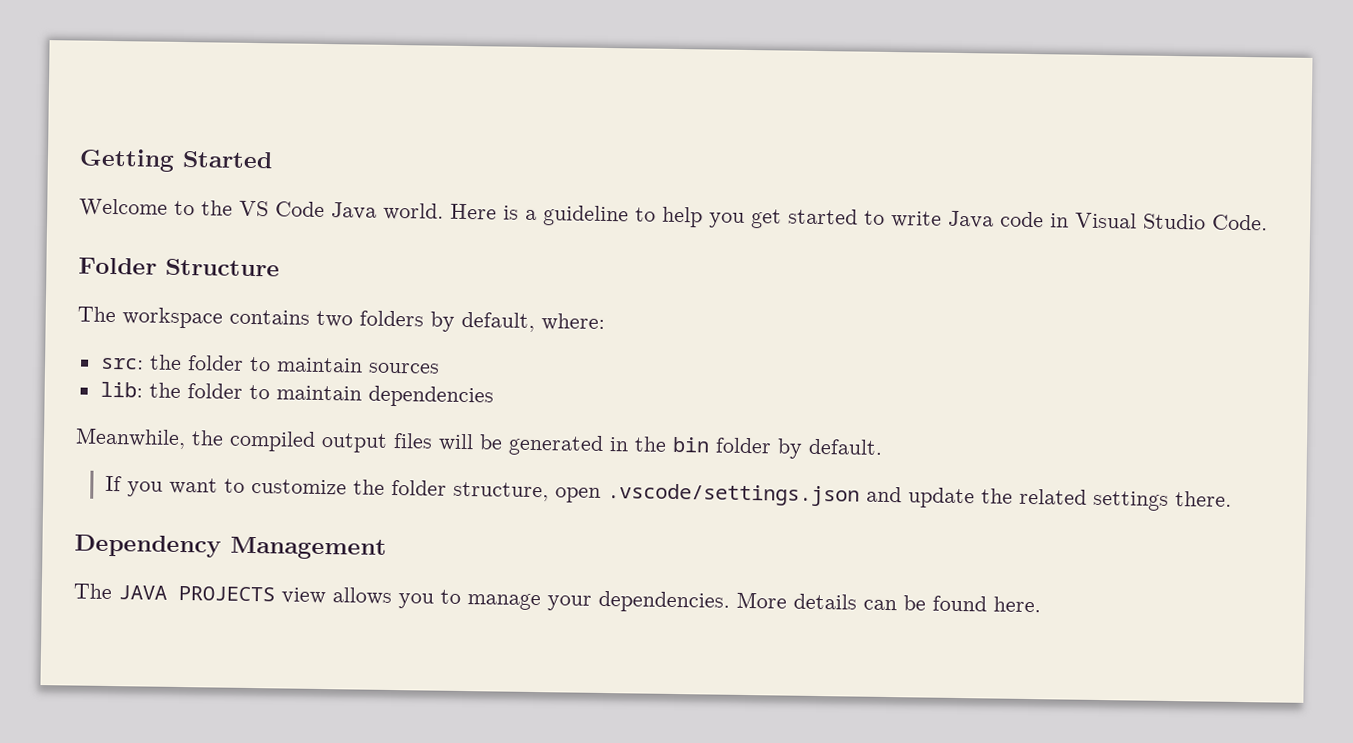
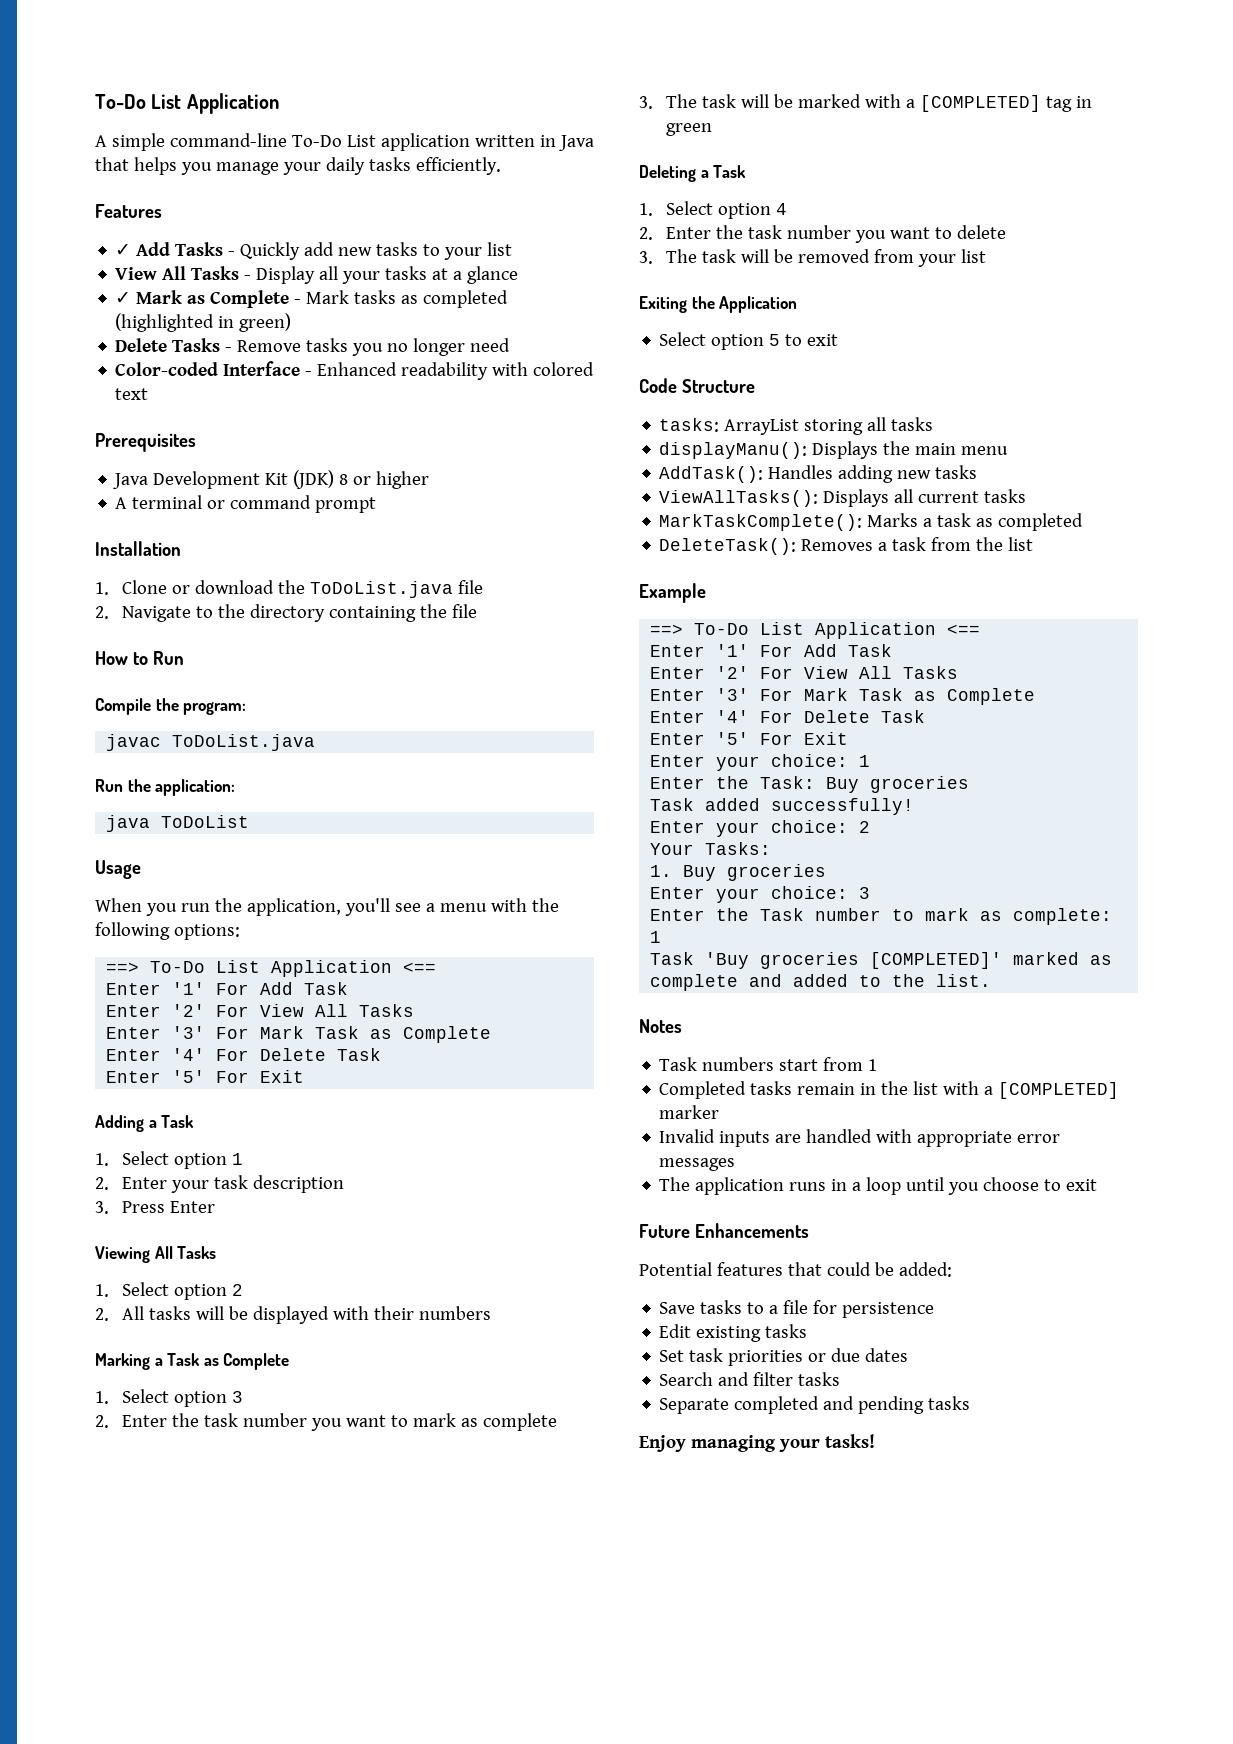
[79,148,273,172] [79,198,1268,231] [78,257,280,277] [77,306,605,332] [99,354,440,374] [99,381,494,408] [75,427,883,459] [105,475,1233,511] [74,534,387,560] [73,583,1041,613] Getting Started // Welcome to the VS Code Java world. Here is a guideline to help you get started to write Java code in Visual Studio Code. // Folder Structure // The workspace contains two folders by default, where: // src: the folder to maintain sources // lib: the folder to maintain dependencies // Meanwhile, the compiled output files will be generated in the bin folder by default. // If you want to customize the folder structure, open .vscode/settings.json and update the related settings there. // Dependency Management // The JAVA PROJECTS view allows you to manage your dependencies. More details can be found here. -> [95,93,279,114] [95,133,594,151] [95,157,501,175] [95,204,162,218] [115,242,513,260] [115,266,519,284] [115,290,509,308] [115,313,292,332] [115,338,511,356] [115,361,595,380] [115,388,149,400] [95,433,196,452] [113,470,430,489] [115,495,377,513] [95,541,181,556] [95,580,484,598] [95,604,478,622] [95,651,184,665] [95,698,247,715] [106,734,316,751] [95,779,236,796] [106,815,250,832] [95,860,141,879] [95,898,559,916] [95,922,240,940] [106,960,437,977] [106,982,349,995] [106,1004,415,1017] [106,1026,492,1043] [106,1048,382,1061] [106,1070,305,1083] [95,1115,195,1132] [95,1151,244,1169] [95,1175,345,1193] [95,1201,216,1214] [95,1246,217,1263] [95,1282,244,1300] [95,1306,492,1324] [95,1353,290,1370] [95,1389,244,1407] [95,1413,558,1431] [639,94,1093,112] [666,123,713,136] [639,165,747,182] [639,201,788,219] [639,225,1007,243] [639,249,987,267] [639,296,798,313] [659,332,839,350] [639,378,755,393] [659,417,934,435] [659,441,1009,459] [659,465,978,483] [659,489,1027,507] [659,513,1084,531] [659,537,1034,555] [639,583,706,603] [650,622,981,639] [650,644,893,657] [650,666,959,679] [650,688,1036,705] [650,710,926,723] [650,732,849,745] [650,754,871,771] [650,776,970,793] [650,798,915,815] [650,820,871,837] [650,842,772,855] [650,864,827,881] [650,886,871,903] [650,908,1113,925] [650,931,662,943] [650,952,1113,969] [650,974,992,991] [639,1019,682,1033] [659,1057,878,1071] [659,1081,1120,1099] [659,1105,720,1119] [659,1129,1061,1147] [659,1158,736,1171] [659,1177,1098,1195] [639,1223,809,1238] [639,1262,952,1277] [659,1300,935,1318] [659,1324,808,1342] [659,1348,909,1366] [659,1372,841,1386] [659,1396,971,1414] [639,1434,875,1452] To-Do List Application // A simple command-line To-Do List application written in Java that helps you manage your daily tasks efficiently. // Features // ✓ Add Tasks - Quickly add new tasks to your list // View All Tasks - Display all your tasks at a glance // ✓ Mark as Complete - Mark tasks as completed (highlighted in green) // Delete Tasks - Remove tasks you no longer need // Color-coded Interface - Enhanced readability with colored text // Prerequisites // Java Development Kit (JDK) 8 or higher // A terminal or command prompt // Installation // 1. Clone or download the ToDoList.java file // 2. Navigate to the directory containing the file // How to Run // Compile the program: // javac ToDoList.java // Run the application: // java ToDoList // Usage // When you run the application, you'll see a menu with the following options: // ==> To-Do List Application <== // Enter '1' For Add Task // Enter '2' For View All Tasks // Enter '3' For Mark Task as Complete // Enter '4' For Delete Task // Enter '5' For Exit // Adding a Task // 1. Select option 1 // 2. Enter your task description // 3. Press Enter // Viewing All Tasks // 1. Select option 2 // 2. All tasks will be displayed with their numbers // Marking a Task as Complete // 1. Select option 3 // 2. Enter the task number you want to mark as complete // 3. The task will be marked with a [COMPLETED] tag in green // Deleting a Task // 1. Select option 4 // 2. Enter the task number you want to delete // 3. The task will be removed from your list // Exiting the Application // Select option 5 to exit // Code Structure // tasks: ArrayList storing all tasks // displayManu(): Displays the main menu // AddTask(): Handles adding new tasks // ViewAllTasks(): Displays all current tasks // MarkTaskComplete(): Marks a task as completed // DeleteTask(): Removes a task from the list // Example // ==> To-Do List Application <== // Enter '1' For Add Task // Enter '2' For View All Tasks // Enter '3' For Mark Task as Complete // Enter '4' For Delete Task // Enter '5' For Exit // Enter your choice: 1 // Enter the Task: Buy groceries // Task added successfully! // Enter your choice: 2 // Your Tasks: // 1. Buy groceries // Enter your choice: 3 // Enter the Task number to mark as complete: 1 // Task 'Buy groceries [COMPLETED]' marked as complete and added to the list. // Notes // Task numbers start from 1 // Completed tasks remain in the list with a [COMPLETED] marker // Invalid inputs are handled with appropriate error messages // The application runs in a loop until you choose to exit // Future Enhancements // Potential features that could be added: // Save tasks to a file for persistence // Edit existing tasks // Set task priorities or due dates // Search and filter tasks // Separate completed and pending tasks // Enjoy managing your tasks!

